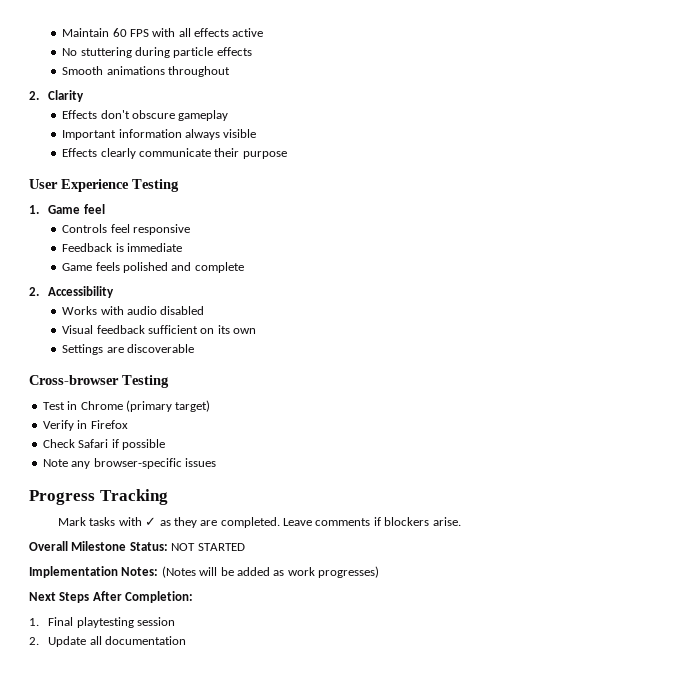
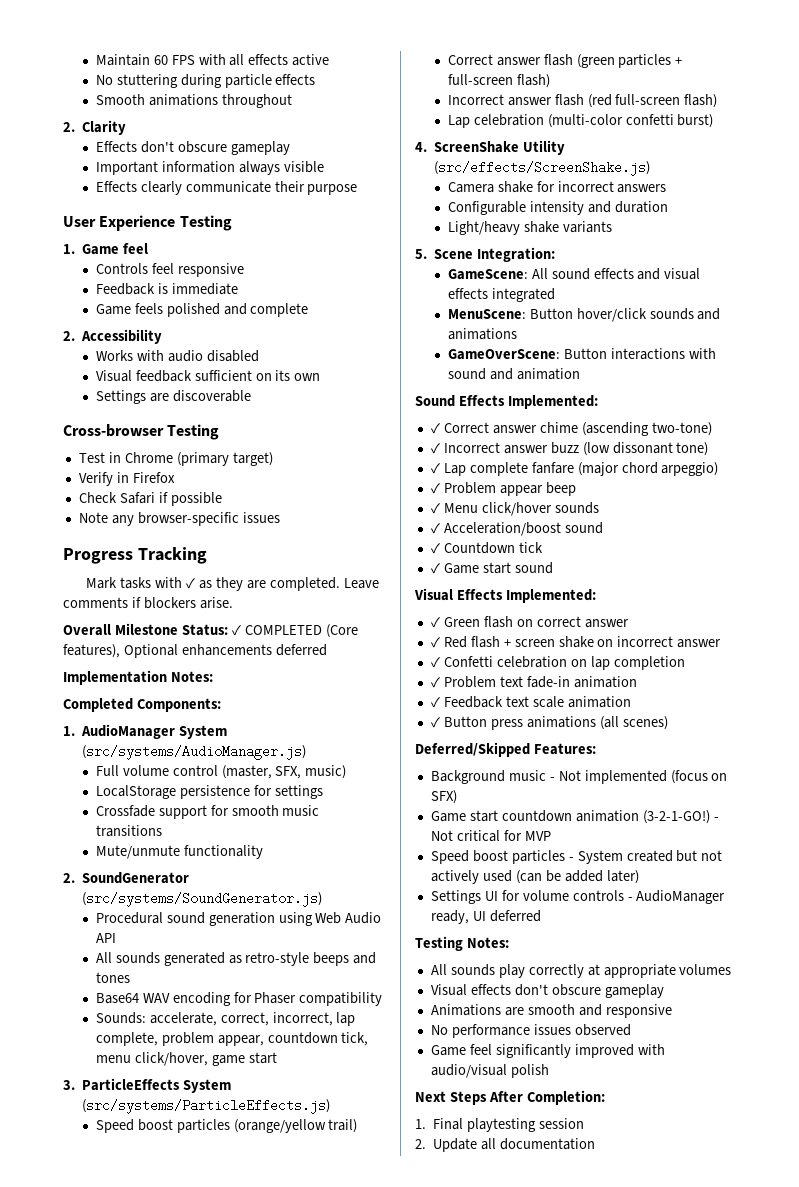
[171,543,245,551] [29,566,379,578] NOT STARTED // Implementation Notes: (Notes will be added as work progresses) -> [231,624,358,638] [63,644,327,658] [63,670,213,685] [63,698,221,712] [63,724,228,739] [82,745,307,760] [95,765,347,779] [95,785,323,799] [95,805,320,819] [95,825,162,837] [95,845,263,859] [63,872,190,884] [82,892,323,907] [95,912,382,926] [95,933,116,943] [95,952,377,966] [95,972,130,983] [95,992,383,1006] [95,1012,356,1026] [95,1032,369,1046] [95,1052,277,1066] [63,1078,232,1093] [82,1099,331,1114] [95,1119,358,1133] [447,54,683,68] [447,74,550,88] [447,94,718,108] [447,114,714,128] [415,140,566,155] [434,161,651,176] [447,181,667,193] [447,201,668,215] [447,221,612,235] [415,247,556,262] [447,268,701,280] [447,288,555,302] [447,308,721,322] [447,328,517,340] [447,348,716,360] [447,368,580,380] [415,395,598,409] [430,422,712,436] [430,442,709,456] [430,462,719,476] [430,482,576,496] [430,502,599,516] [430,522,603,536] [430,542,543,554] [430,562,553,574] [414,588,596,603] [430,616,629,628] [430,636,722,648] [430,656,685,670] [430,676,637,688] [430,696,631,708] [430,716,668,730] [415,742,596,757] [430,770,728,784] [430,790,457,804] [430,810,719,824] [430,830,551,842] [430,850,723,864] [430,870,639,884] [430,890,726,904] [430,910,541,924] [415,936,509,951] [430,964,732,978] [430,984,664,998] [430,1004,672,1018] [430,1024,631,1038] [430,1044,665,1058] [430,1064,549,1078] ✓ COMPLETED (Core features), Optional enhancements deferred // Implementation Notes: // Completed Components: // 1. AudioManager System (src/systems/AudioManager.js) // Full volume control (master, SFX, music) // LocalStorage persistence for settings // Crossfade support for smooth music transitions // Mute/unmute functionality // 2. SoundGenerator (src/systems/SoundGenerator.js) // Procedural sound generation using Web Audio API // All sounds generated as retro-style beeps and tones // Base64 WAV encoding for Phaser compatibility // Sounds: accelerate, correct, incorrect, lap complete, problem appear, countdown tick, menu click/hover, game start // 3. ParticleEffects System (src/systems/ParticleEffects.js) // Speed boost particles (orange/yellow trail) // Correct answer flash (green particles + full-screen flash) // Incorrect answer flash (red full-screen flash) // Lap celebration (multi-color confetti burst) // 4. ScreenShake Utility (src/effects/ScreenShake.js) // Camera shake for incorrect answers // Configurable intensity and duration // Light/heavy shake variants // 5. Scene Integration: // GameScene: All sound effects and visual effects integrated // MenuScene: Button hover/click sounds and animations // GameOverScene: Button interactions with sound and animation // Sound Effects Implemented: // ✓ Correct answer chime (ascending two-tone) // ✓ Incorrect answer buzz (low dissonant tone) // ✓ Lap complete fanfare (major chord arpeggio) // ✓ Problem appear beep // ✓ Menu click/hover sounds // ✓ Acceleration/boost sound // ✓ Countdown tick // ✓ Game start sound // Visual Effects Implemented: // ✓ Green flash on correct answer // ✓ Red flash + screen shake on incorrect answer // ✓ Confetti celebration on lap completion // ✓ Problem text fade-in animation // ✓ Feedback text scale animation // ✓ Button press animations (all scenes) // Deferred/Skipped Features: // Background music - Not implemented (focus on SFX) // Game start countdown animation (3-2-1-GO!) - Not critical for MVP // Speed boost particles - System created but not actively used (can be added later) // Settings UI for volume controls - AudioManager ready, UI deferred // Testing Notes: // All sounds play correctly at appropriate volumes // Visual effects don't obscure gameplay // Animations are smooth and responsive // No performance issues observed // Game feel significantly improved with audio/visual polish

